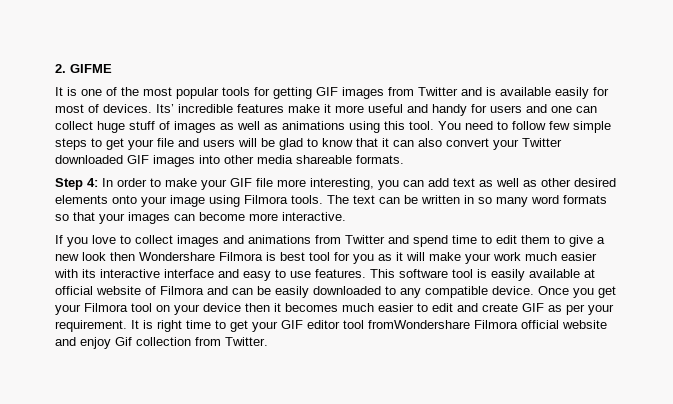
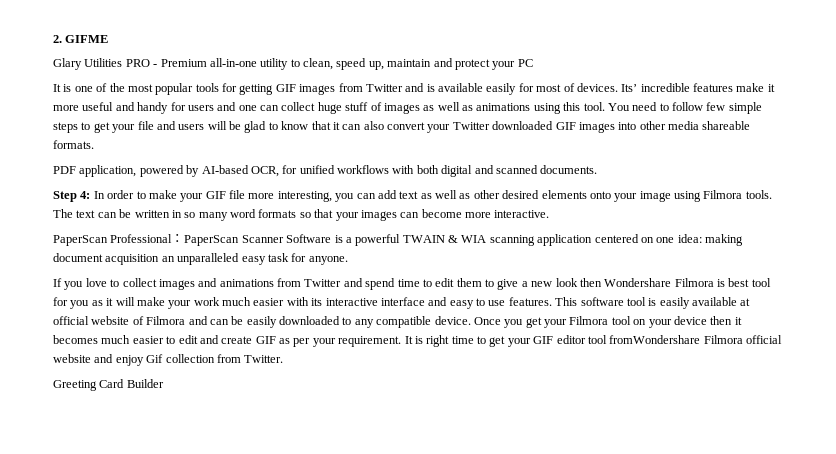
(112, 68) none -> [53,58,533,70] // Glary Utilities PRO - Premium all-in-one utility to clean, speed up, maintain and protect your PC
(404, 159) none -> [53,165,598,177] // PDF application, powered by AI-based OCR, for unified workflows with both digital and scanned documents.
(346, 216) none -> [53,234,743,246] [53,253,348,265] // PaperScan Professional：PaperScan Scanner Software is a powerful TWAIN & WIA scanning application centered on one idea: making document acquisition an unparalleled easy task for anyone.
(268, 341) none -> [53,379,164,391] // Greeting Card Builder

